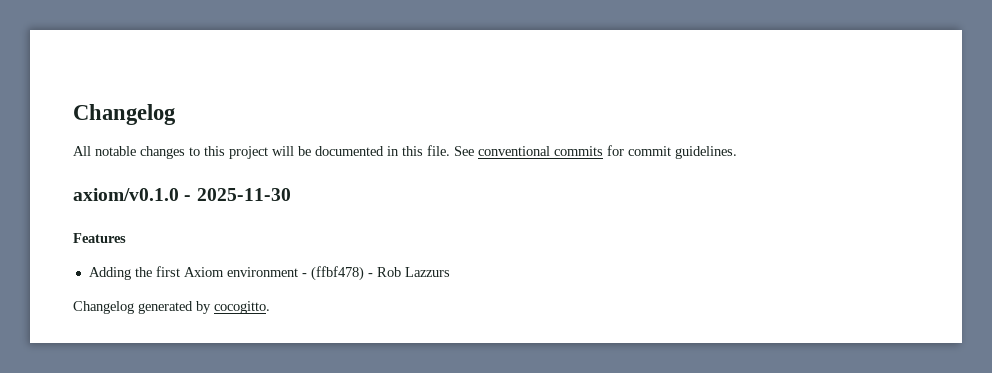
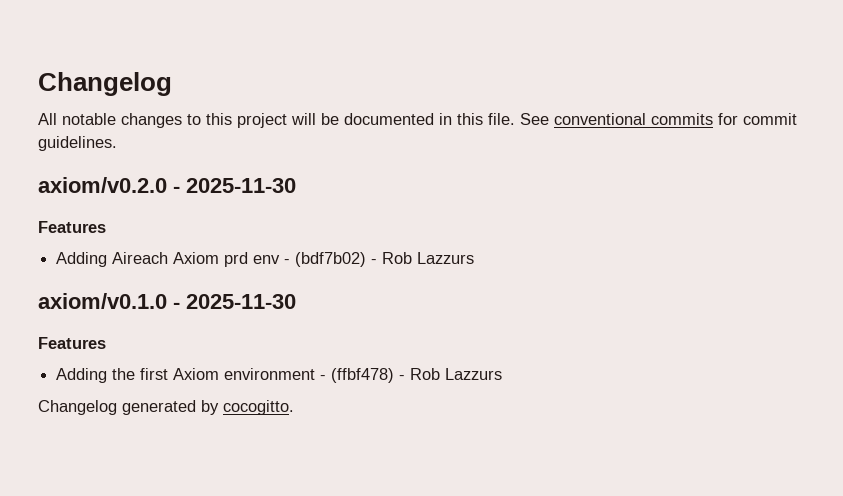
(737, 152) none -> [38,177,296,193] [38,221,106,233] [56,252,475,267] // axiom/v0.2.0 - 2025-11-30 // Features // Adding Aireach Axiom prd env - (bdf7b02) - Rob Lazzurs

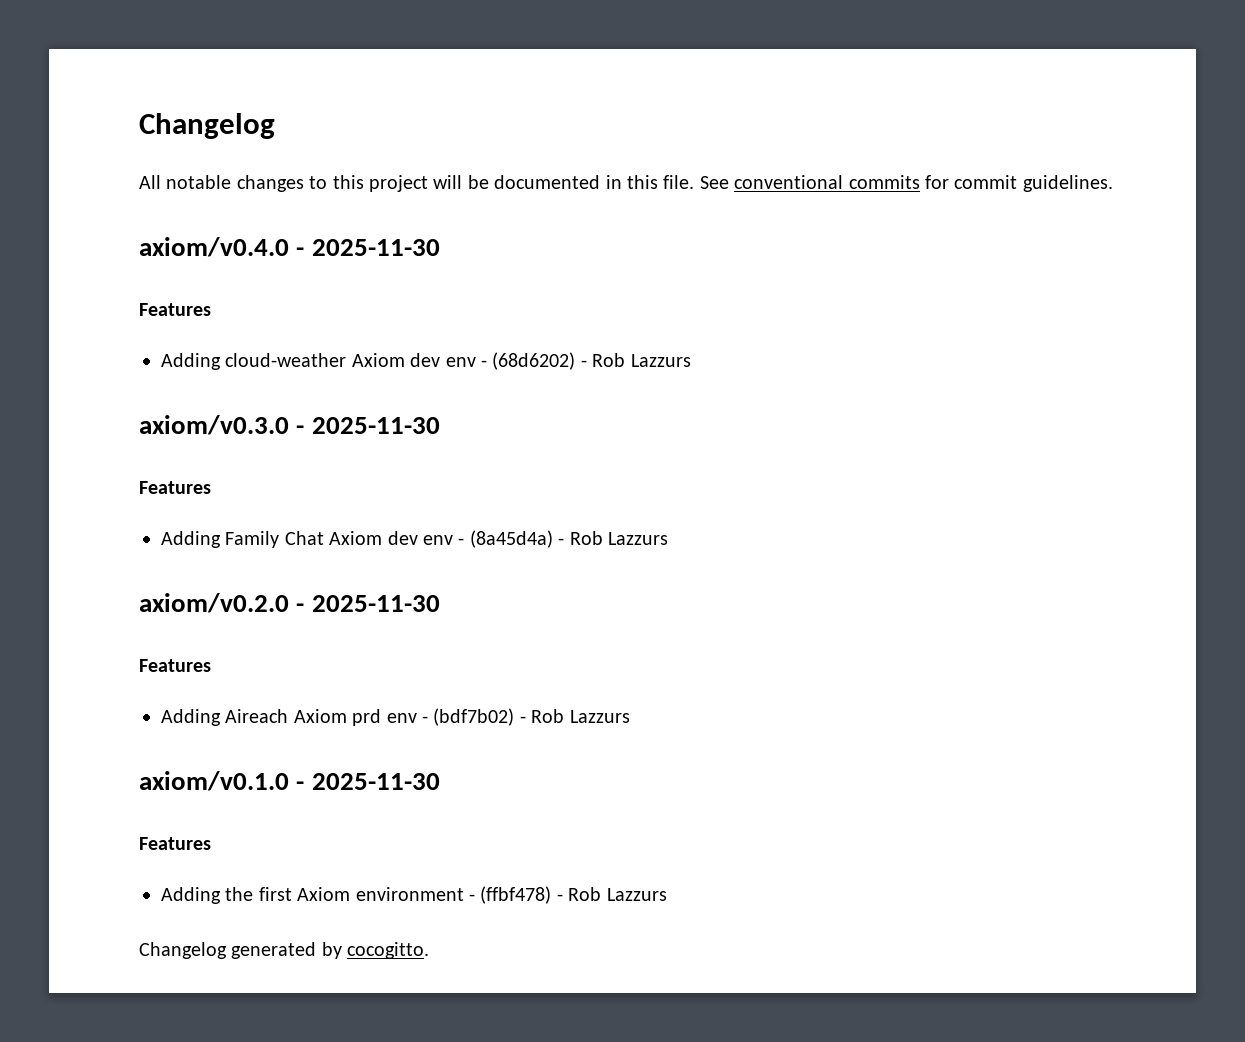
(117, 143) none -> [139,237,440,257] [139,303,211,316] [161,352,691,370] [139,415,440,435] [139,481,211,494] [161,530,668,548] // axiom/v0.4.0 - 2025-11-30 // Features // Adding cloud-weather Axiom dev env - (68d6202) - Rob Lazzurs // axiom/v0.3.0 - 2025-11-30 // Features // Adding Family Chat Axiom dev env - (8a45d4a) - Rob Lazzurs

